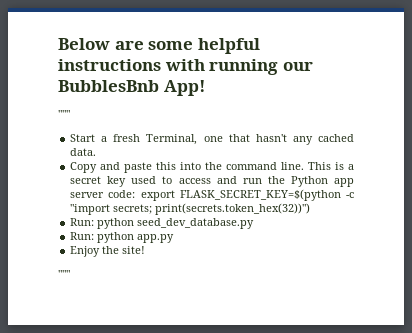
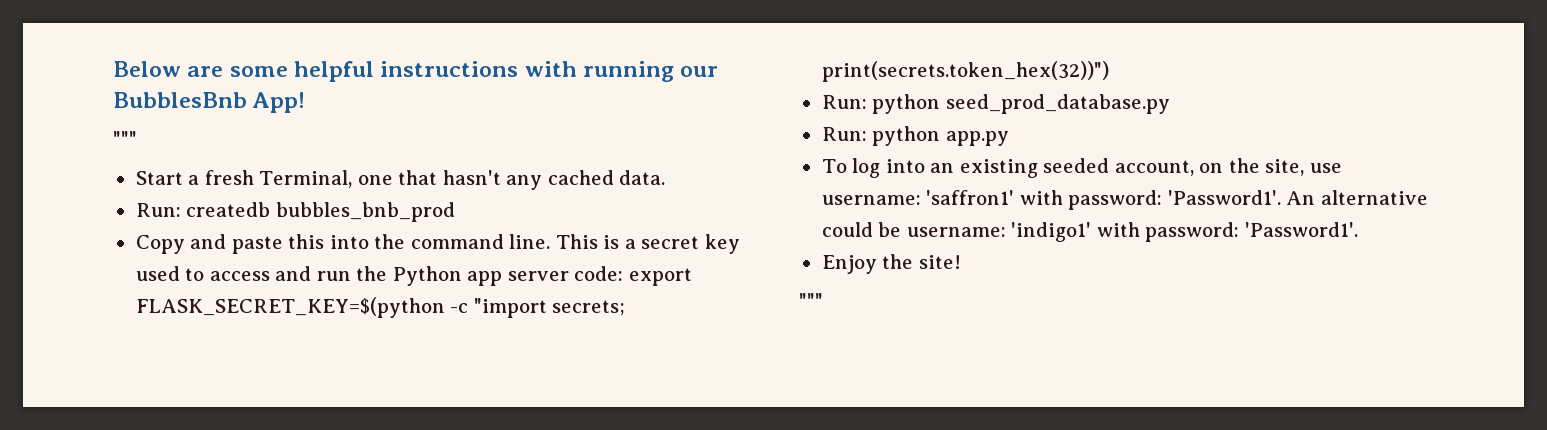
(97, 152) none -> [135,202,455,222] // Run: createdb bubbles_bnb_prod
[137,218,255,229] seed_dev_database.py -> [945,94,1170,114] seed_prod_database.py
(175, 238) none -> [821,158,1342,178] [821,190,1428,210] [821,222,1358,242] // To log into an existing seeded account, on the site, use username: 'saffron1' with password: 'Password1'. An alternative could be username: 'indigo1' with password: 'Password1'.

